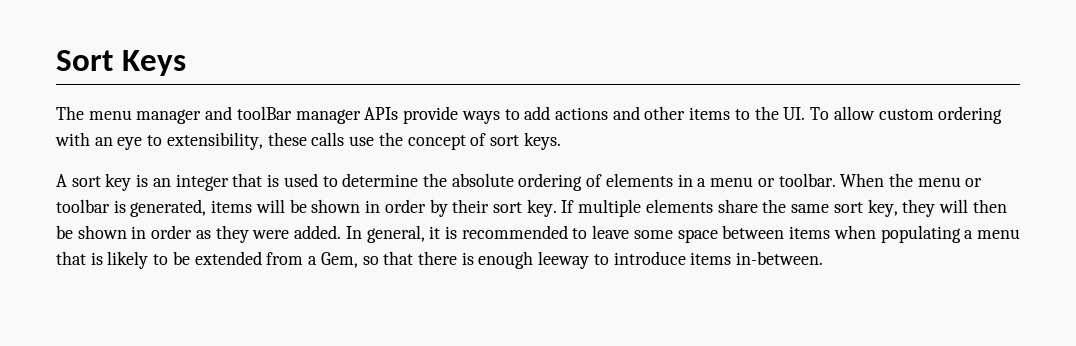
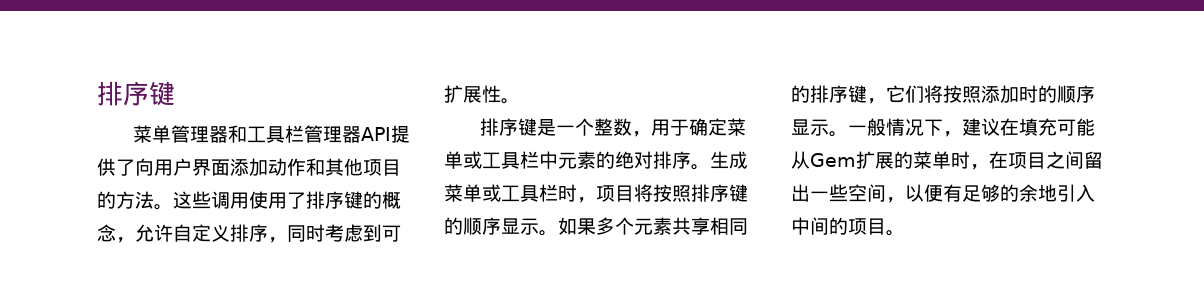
[56,50,186,76] [56,106,1003,124] [55,132,561,150] [56,173,983,191] [56,199,1007,217] [56,225,1020,243] [56,251,824,269] Sort Keys // The menu manager and toolBar manager APIs provide ways to add actions and other items to the UI. To allow custom ordering with an eye to extensibility, these calls use the concept of sort keys. // A sort key is an integer that is used to determine the absolute ordering of elements in a menu or toolbar. When the menu or toolbar is generated, items will be shown in order by their sort key. If multiple elements share the same sort key, they will then be shown in order as they were added. In general, it is recommended to leave some space between items when populating a menu that is likely to be extended from a Gem, so that there is enough leeway to introduce items in-between. -> [97,81,175,106] [133,125,411,143] [97,158,401,176] [97,191,401,210] [97,224,401,243] [444,85,520,104] [480,118,747,137] [444,151,748,170] [444,184,748,203] [444,217,748,236] [791,85,1095,104] [791,118,1095,137] [791,151,1103,170] [791,184,1095,203] [791,217,905,236] 排序键 // 菜单管理器和工具栏管理器API提供了向用户界面添加动作和其他项目的方法。这些调用使用了排序键的概念，允许自定义排序，同时考虑到可扩展性。 // 排序键是一个整数，用于确定菜单或工具栏中元素的绝对排序。生成菜单或工具栏时，项目将按照排序键的顺序显示。如果多个元素共享相同的排序键，它们将按照添加时的顺序显示。一般情况下，建议在填充可能从Gem扩展的菜单时，在项目之间留出一些空间，以便有足够的余地引入中间的项目。

